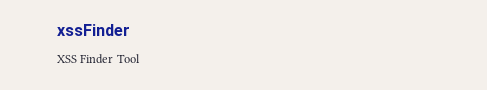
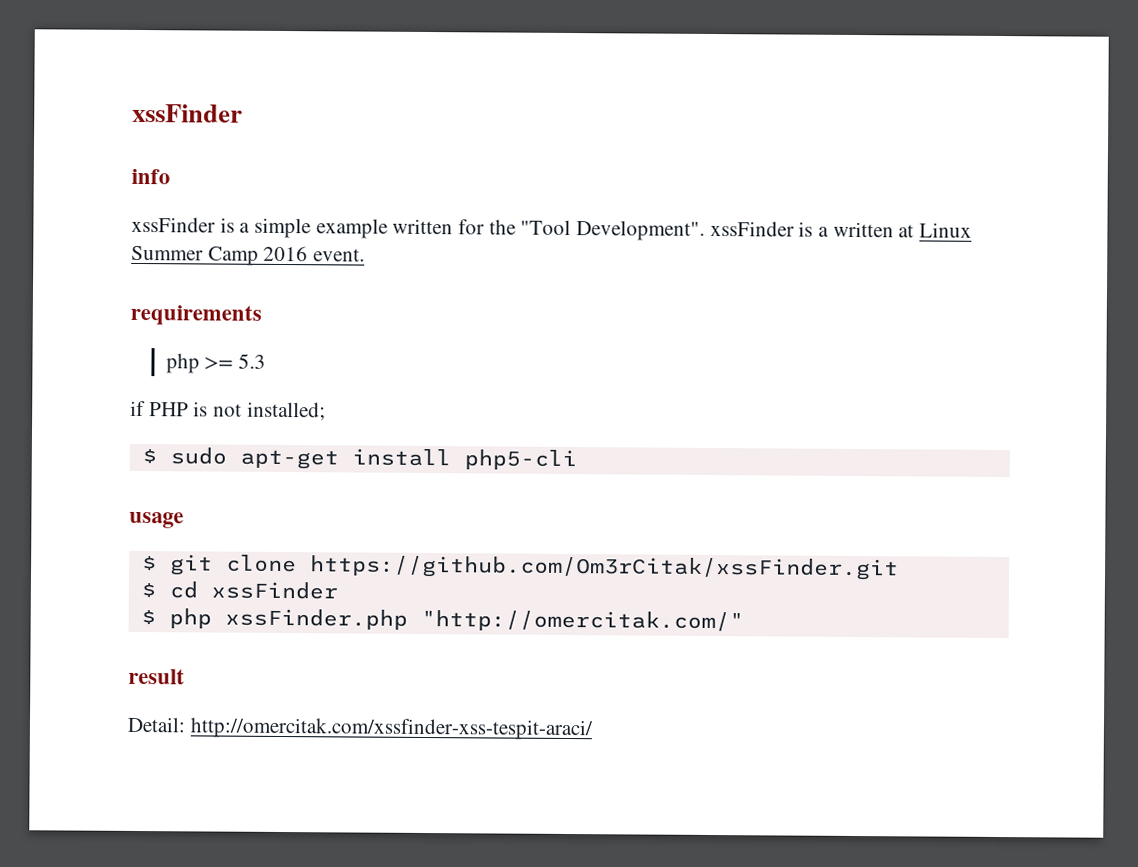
[57,24,130,36] [57,54,140,64] xssFinder // XSS Finder Tool -> [132,103,243,123] [131,168,170,185] [131,216,973,241] [131,245,366,266] [130,304,262,326] [165,353,267,374] [130,400,326,421] [141,447,577,471] [129,511,184,529] [141,554,899,581] [140,581,338,600] [140,608,744,633] [128,668,185,685] [127,716,593,741] xssFinder // info // xssFinder is a simple example written for the "Tool Development". xssFinder is a written at Linux Summer Camp 2016 event. // requirements // php >= 5.3 // if PHP is not installed; // $ sudo apt-get install php5-cli // usage // $ git clone https://github.com/Om3rCitak/xssFinder.git // $ cd xssFinder // $ php xssFinder.php "http://omercitak.com/" // result // Detail: http://omercitak.com/xssfinder-xss-tespit-araci/

